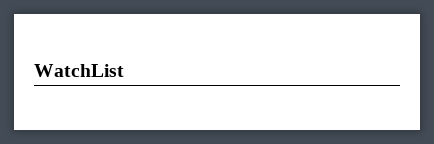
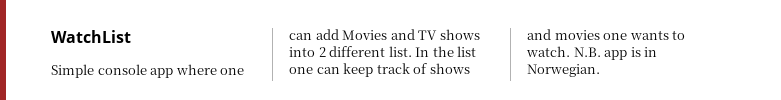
(124, 70) none -> [51,64,245,78] [289,29,480,40] [289,46,477,57] [289,63,470,77] [527,29,686,40] [526,46,658,60] [527,64,600,77] // Simple console app where one can add Movies and TV shows into 2 different list. In the list one can keep track of shows and movies one wants to watch. N.B. app is in Norwegian.

